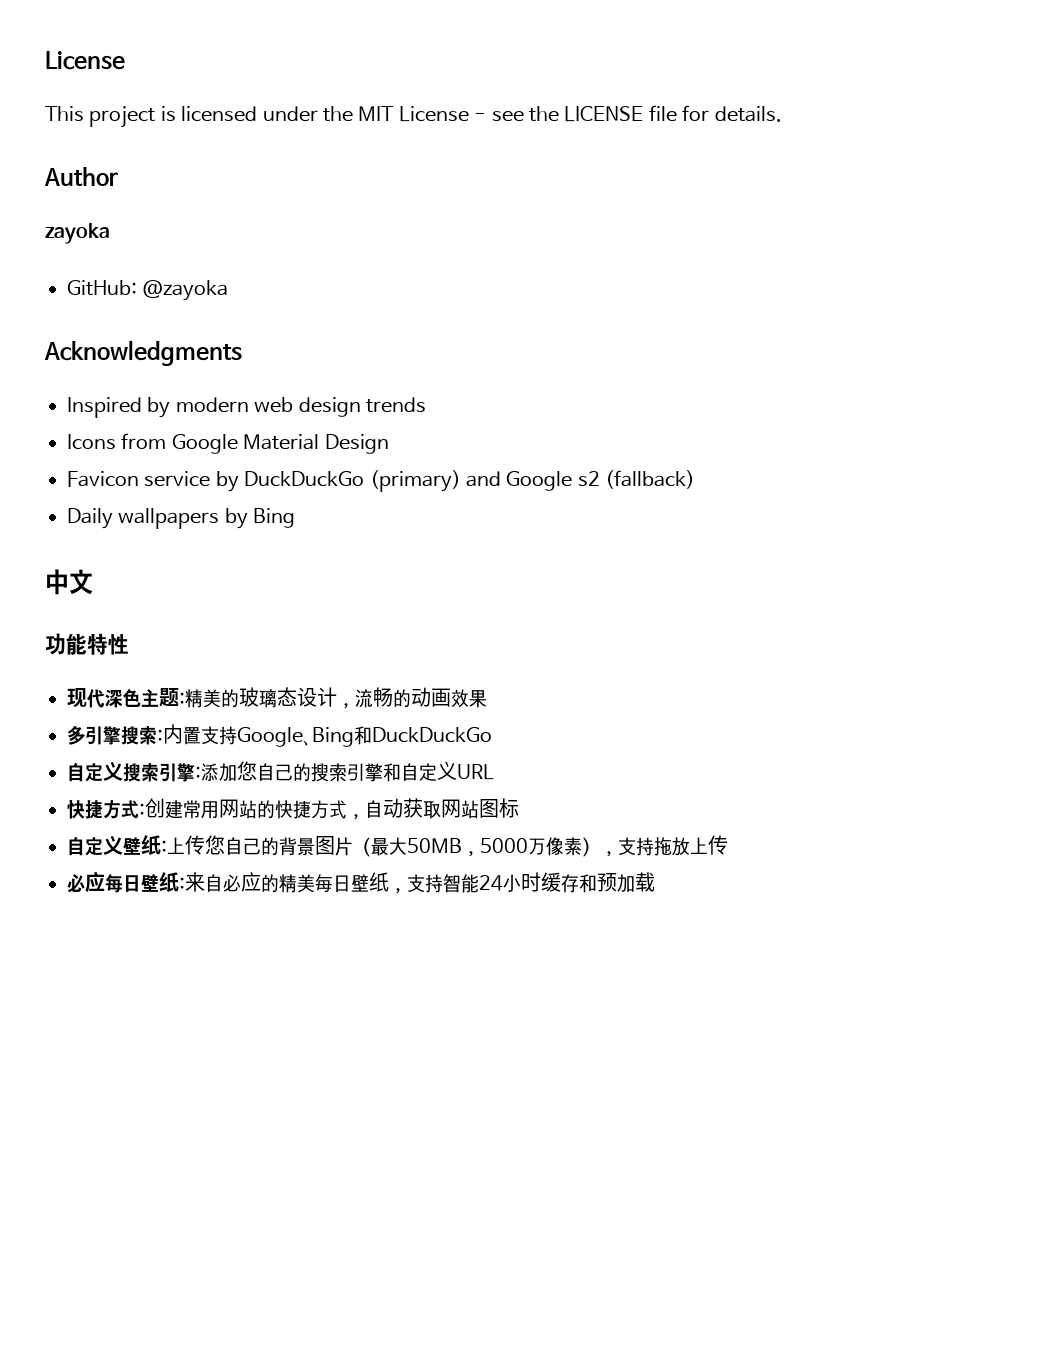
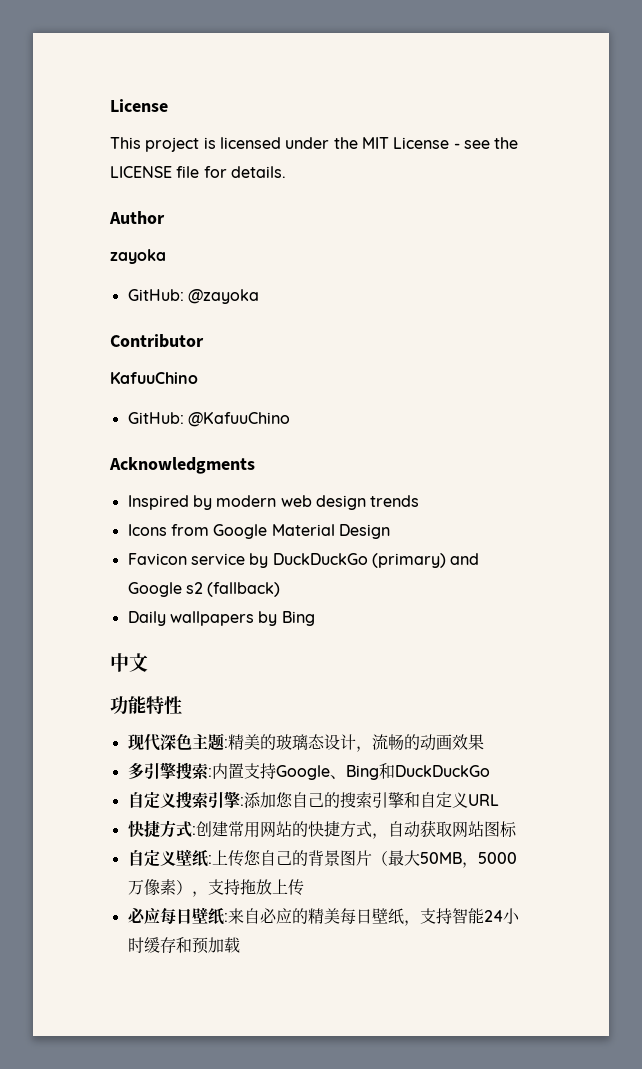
(229, 290) none -> [110,334,204,348] [110,372,198,384] [127,412,290,427] // Contributor // KafuuChino // GitHub: @KafuuChino

